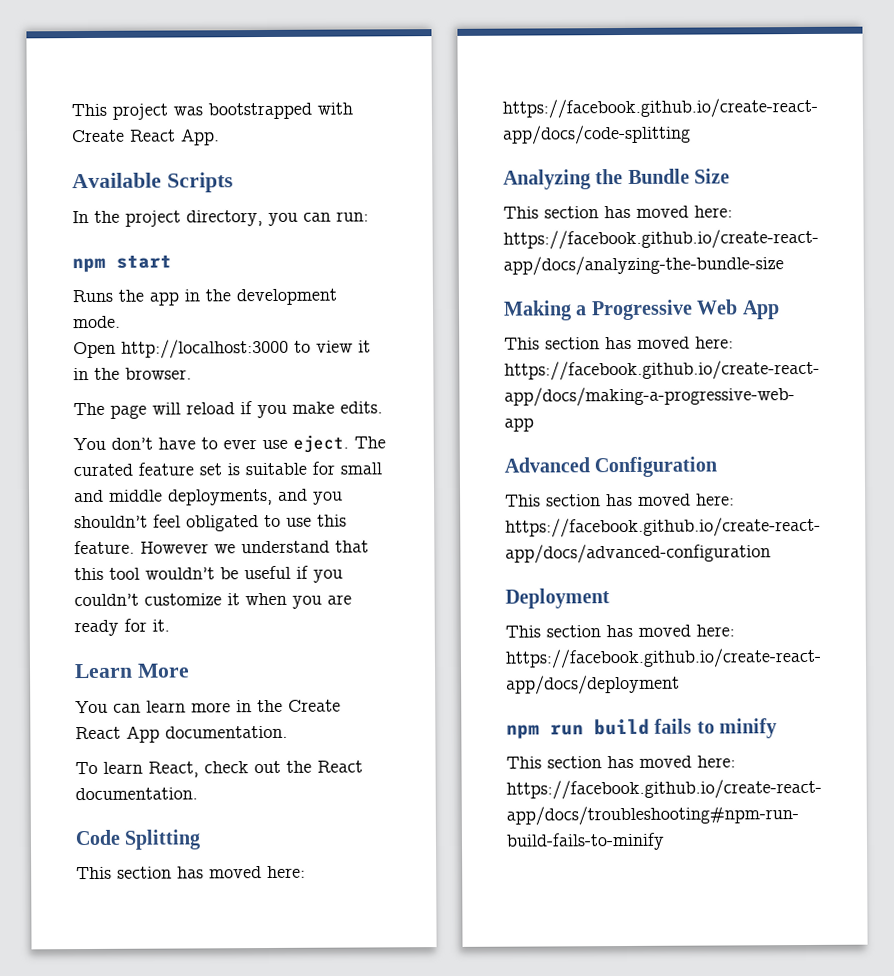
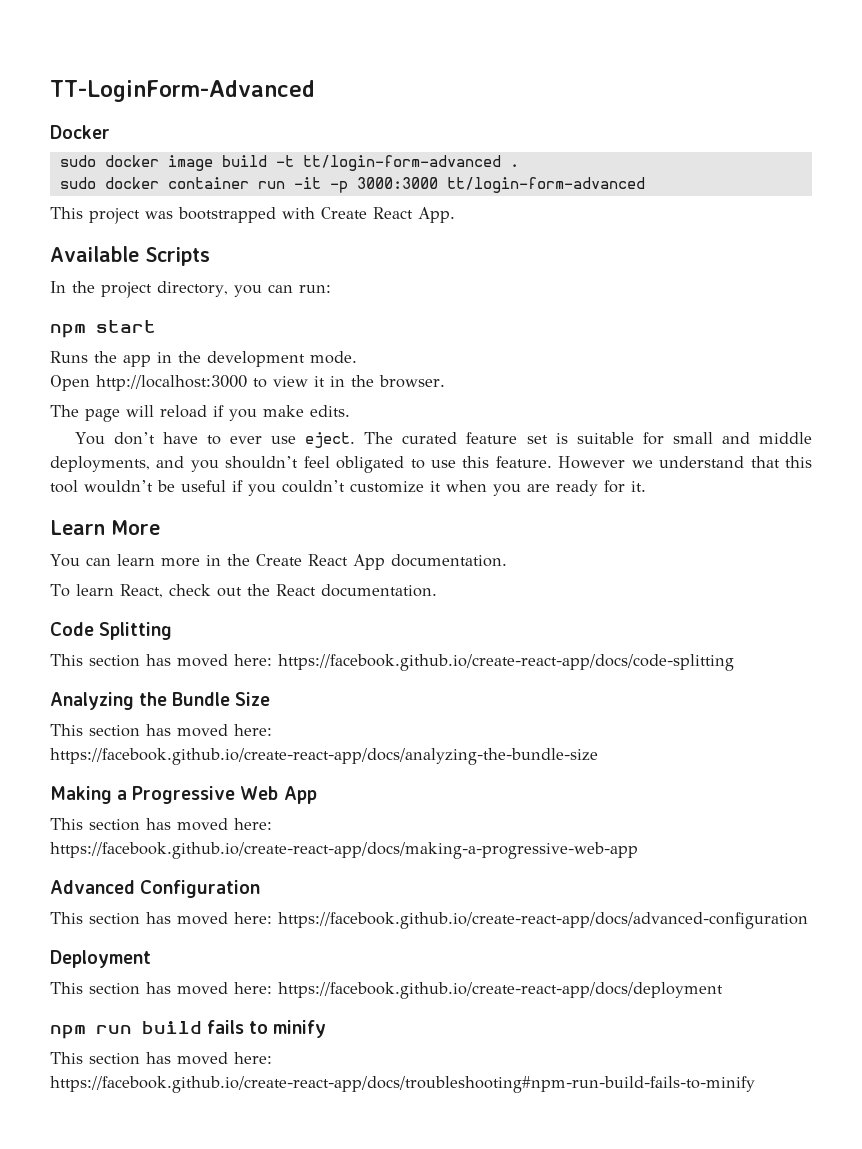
(71, 110) none -> [50,80,315,102] [50,125,110,139] [59,155,519,171] [59,177,645,193] TT-LoginForm-Advanced // Docker // sudo docker image build -t tt/login-form-advanced . // sudo docker container run -it -p 3000:3000 tt/login-form-advanced //

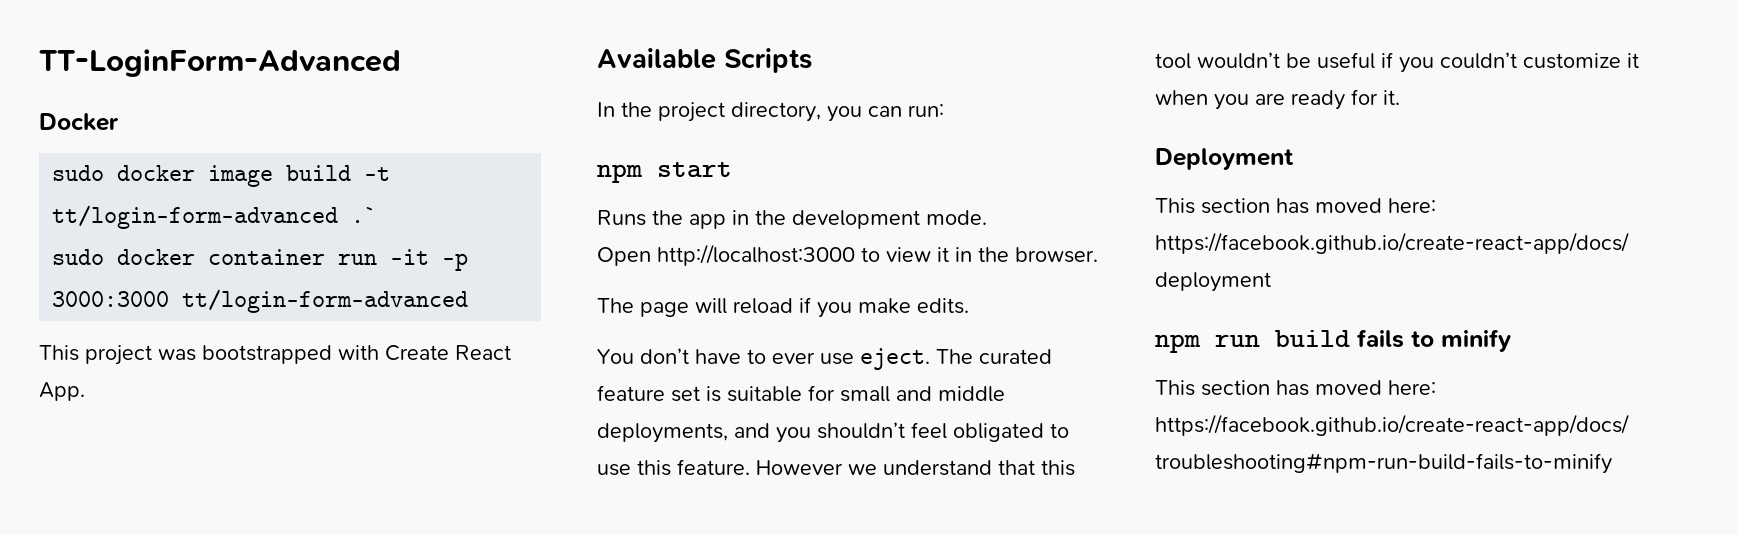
[509,164,519,167] . -> [351,207,378,223] .`
[50,520,160,535] [50,554,507,570] [50,584,437,598] [50,622,173,640] [50,654,734,671] [50,692,271,710] [50,724,272,737] [50,748,598,765] [50,786,317,804] [50,818,272,831] [50,842,638,859] [50,880,261,898] [50,912,808,929] // Learn More // You can learn more in the Create React App documentation. // To learn React, check out the React documentation. // Code Splitting // This section has moved here: https://facebook.github.io/create-react-app/docs/code-splitting // Analyzing the Bundle Size // This section has moved here: https://facebook.github.io/create-react-app/docs/analyzing-the-bundle-size // Making a Progressive Web App // This section has moved here: https://facebook.github.io/create-react-app/docs/making-a-progressive-web-app // Advanced Configuration // This section has moved here: https://facebook.github.io/create-react-app/docs/advanced-configuration -> (1400, 97) none

